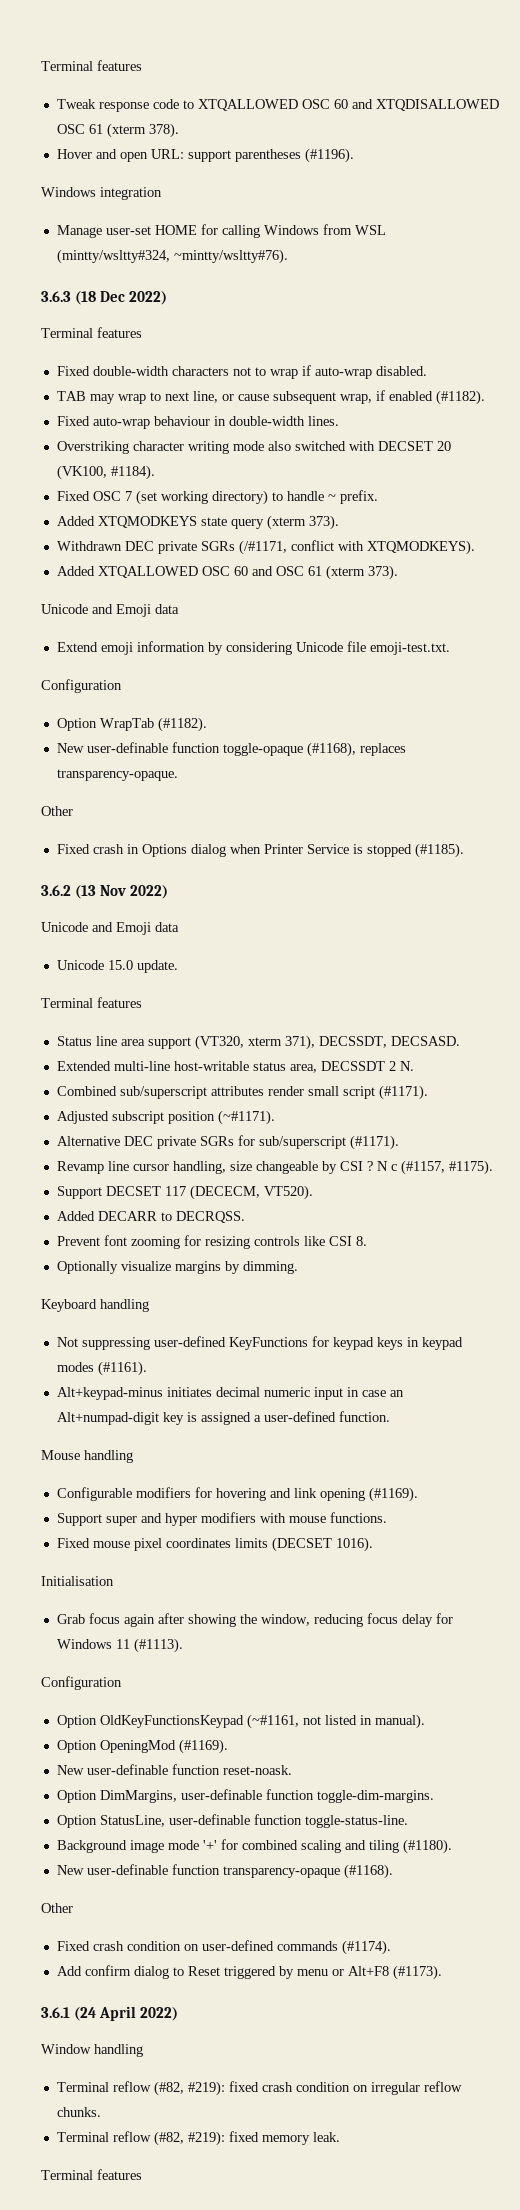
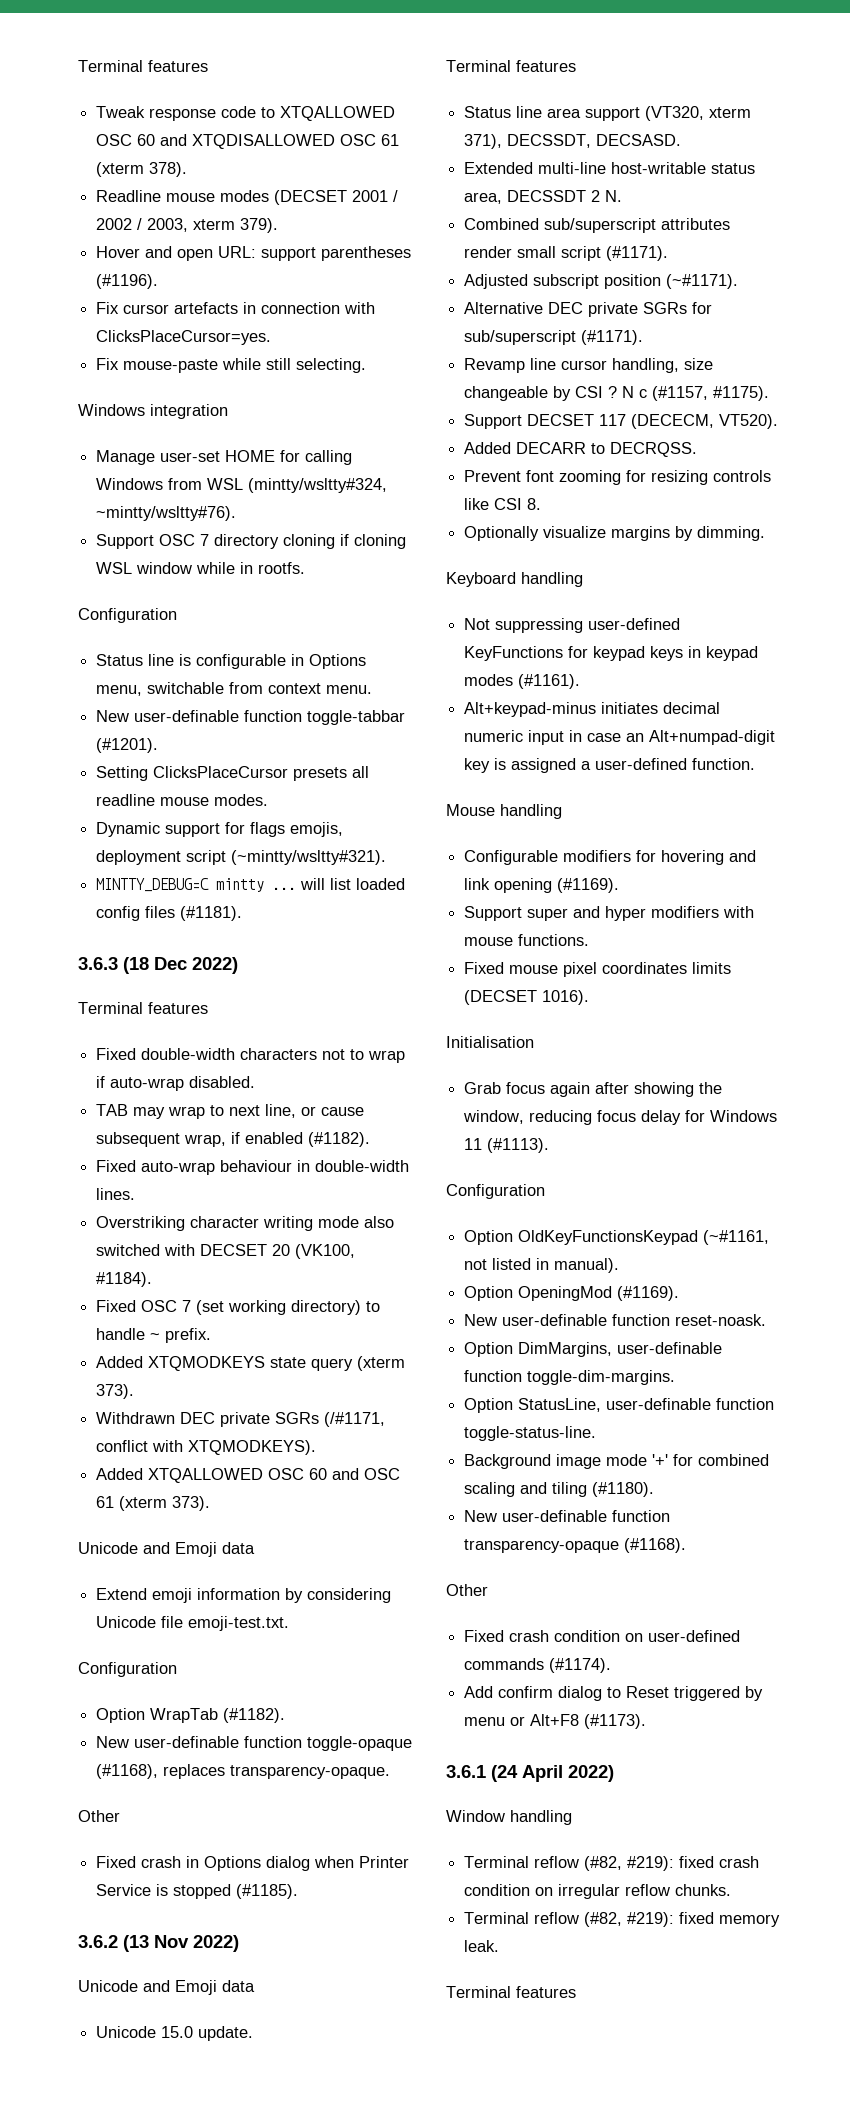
(179, 130) none -> [96,190,399,205] [96,218,279,233] // Readline mouse modes (DECSET 2001 / 2002 / 2003, xterm 379).
(354, 155) none -> [96,302,376,314] [96,330,272,345] [96,358,367,373] // Fix cursor artefacts in connection with ClicksPlaceCursor=yes. // Fix mouse-paste while still selecting.
(288, 256) none -> [96,534,407,549] [96,562,306,574] [78,608,177,623] [96,654,367,669] [96,682,373,696] [96,710,406,725] [96,738,159,753] [96,766,370,781] [96,794,269,806] [96,822,344,837] [96,850,387,865] [96,878,406,892] [96,906,243,921] // Support OSC 7 directory cloning if cloning WSL window while in rootfs. // Configuration // Status line is configurable in Options menu, switchable from context menu. // New user-definable function toggle-tabbar (#1201). // Setting ClicksPlaceCursor presets all readline mouse modes. // Dynamic support for flags emojis, deployment script (~mintty/wsltty#321). // MINTTY_DEBUG=C mintty ... will list loaded config files (#1181).

